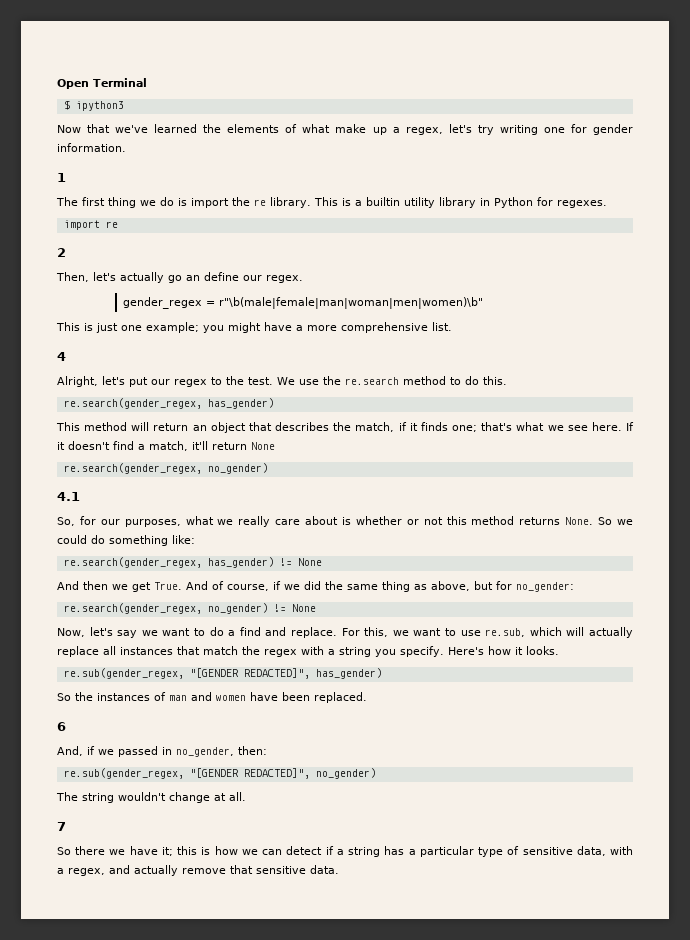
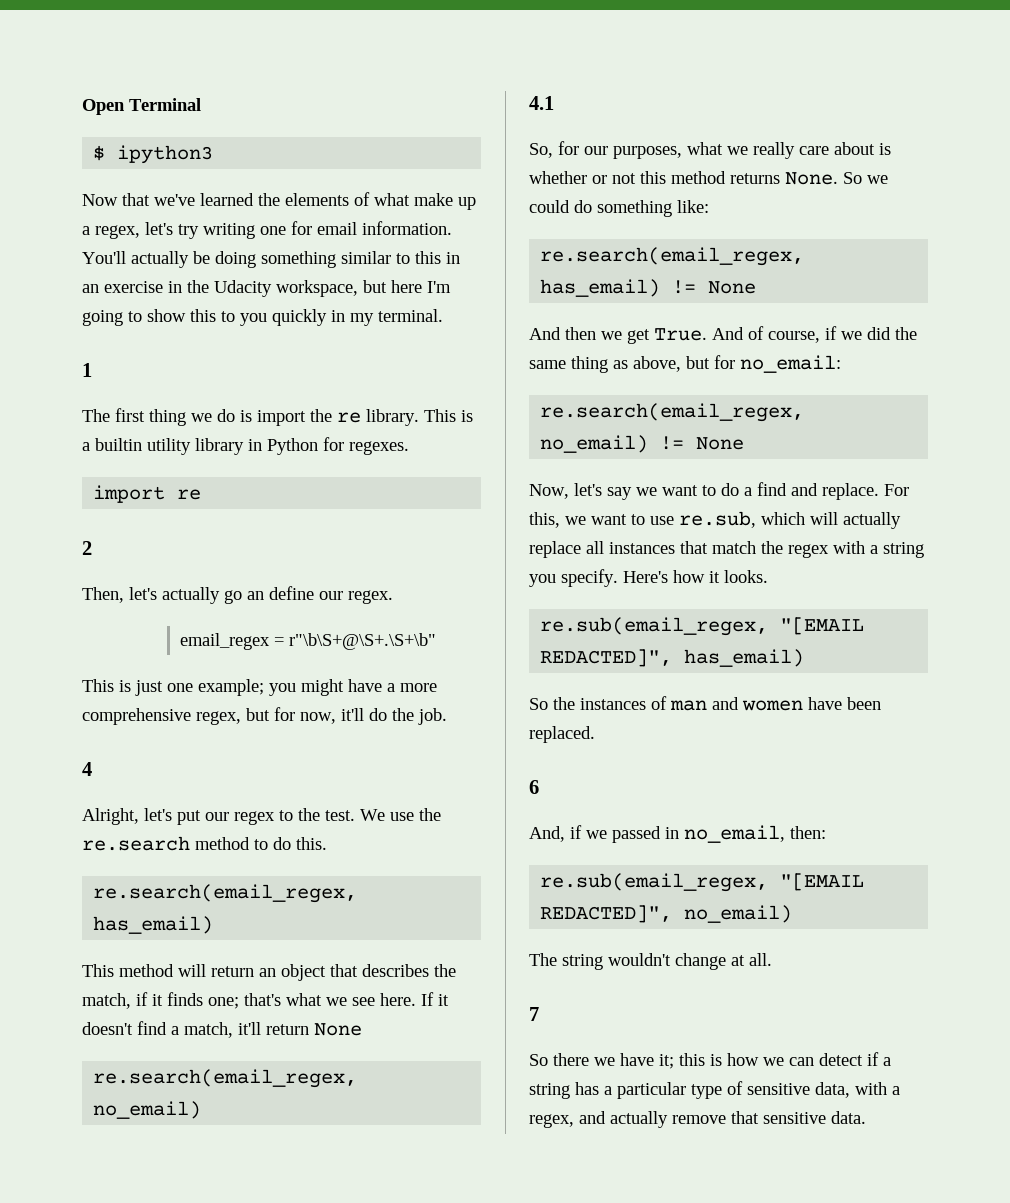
[593,124,633,135] gender -> [317,222,357,235] email
(126, 147) none -> [82,251,460,268] [82,280,451,297] [82,309,443,326] You'll actually be doing something similar to this in an exercise in the Udacity workspace, but here I'm going to show this to you quickly in my terminal.
[122,297,483,309] gender_regex = r"\b(male|female|man|woman|men|women)\b" -> [179,633,436,650] email_regex = r"\b\S+@\S+.\S+\b"
[432,322,452,331] list. -> [196,707,447,725] regex, but for now, it'll do the job.
[63,398,274,409] re.search(gender_regex, has_gender) -> [93,884,358,903] [93,916,214,934] re.search(email_regex, has_email)
[63,463,268,474] re.search(gender_regex, no_gender) -> [93,1069,358,1088] [93,1101,202,1119] re.search(email_regex, no_email)
[63,557,274,568] re.search(gender_regex, has_gender) -> [540,247,805,266] [540,279,661,297] re.search(email_regex, has_email)
[516,582,574,592] [63,603,268,614] no_gender: // re.search(gender_regex, no_gender) -> [740,355,841,373] [540,403,805,422] [540,435,649,453] no_email: // re.search(email_regex, no_email)
[63,668,382,679] re.sub(gender_regex, "[GENDER REDACTED]", has_gender) -> [540,617,865,636] [540,649,805,667] re.sub(email_regex, "[EMAIL REDACTED]", has_email)
[176,747,234,757] no_gender, -> [684,825,785,843] no_email,
[63,768,376,779] re.sub(gender_regex, "[GENDER REDACTED]", no_gender) -> [540,873,865,892] [540,905,793,923] re.sub(email_regex, "[EMAIL REDACTED]", no_email)

